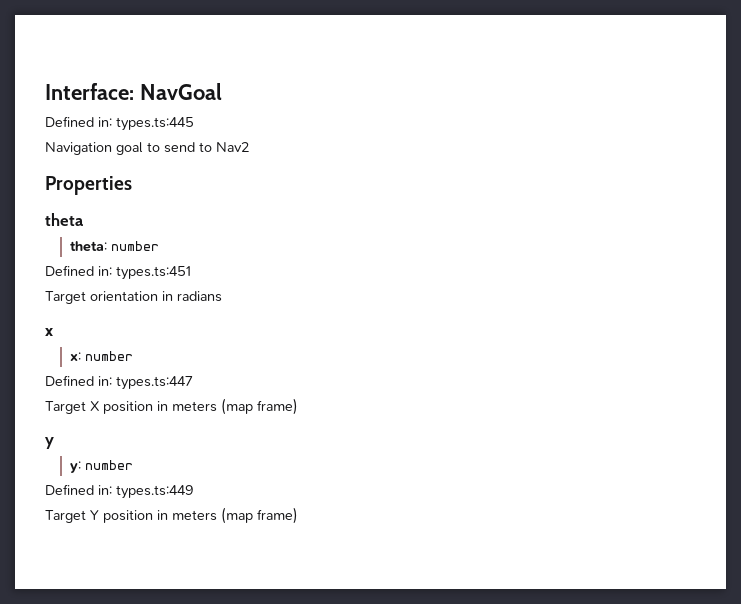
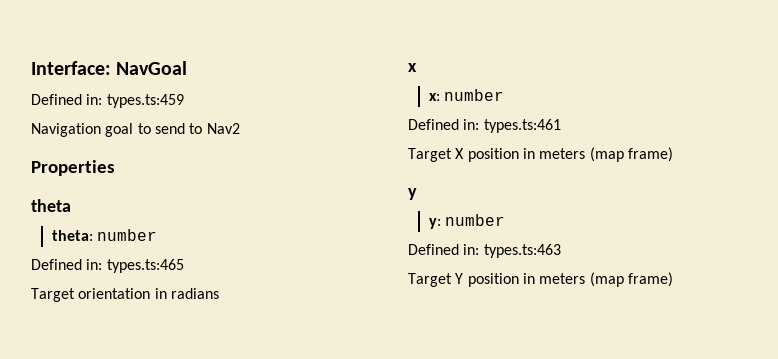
[116,117,194,131] types.ts:445 -> [106,94,184,108] types.ts:459
[116,266,191,280] types.ts:451 -> [106,259,184,273] types.ts:465
[116,376,193,390] types.ts:447 -> [483,119,561,133] types.ts:461
[116,485,194,499] types.ts:449 -> [483,244,561,258] types.ts:463

